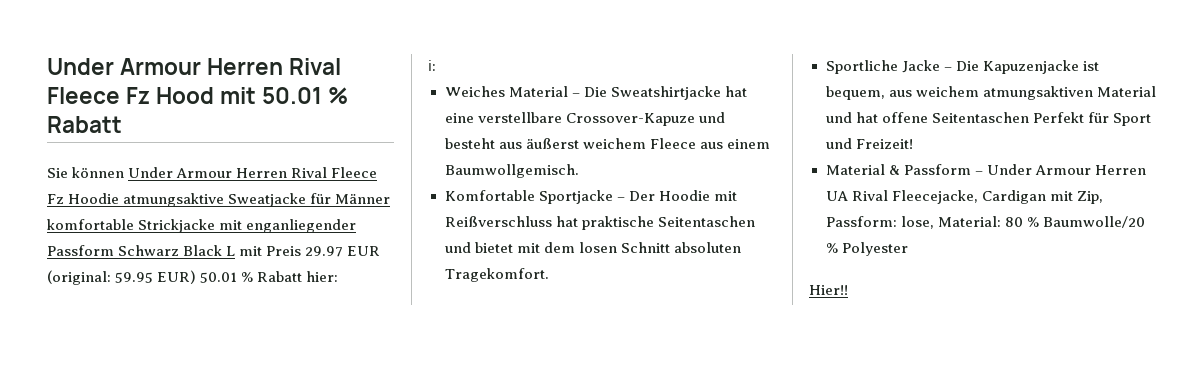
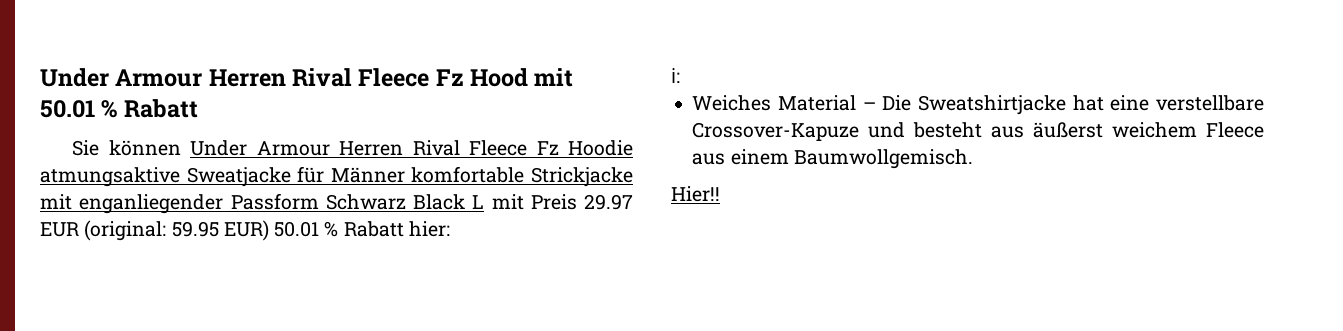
[444,190,737,204] [444,216,755,230] [444,242,741,253] [444,268,549,282] [825,60,1099,74] [825,86,1156,100] [825,112,1151,126] [825,138,913,149] [825,164,1146,175] [825,190,1103,204] [825,216,1145,229] [825,242,908,256] // Komfortable Sportjacke – Der Hoodie mit Reißverschluss hat praktische Seitentaschen und bietet mit dem losen Schnitt absoluten Tragekomfort. // Sportliche Jacke – Die Kapuzenjacke ist bequem, aus weichem atmungsaktiven Material und hat offene Seitentaschen Perfekt für Sport und Freizeit! // Material & Passform – Under Armour Herren UA Rival Fleecejacke, Cardigan mit Zip, Passform: lose, Material: 80 % Baumwolle/20 % Polyester -> (973, 159) none

